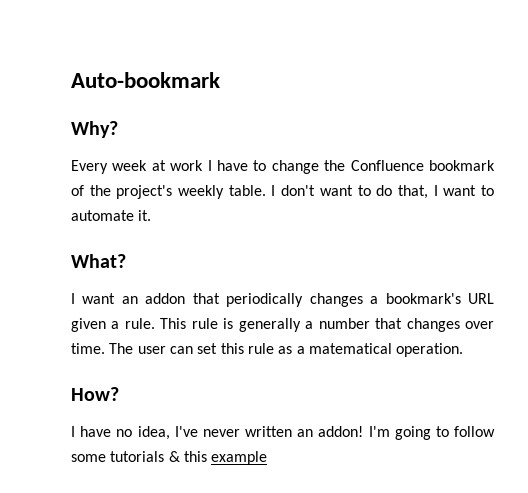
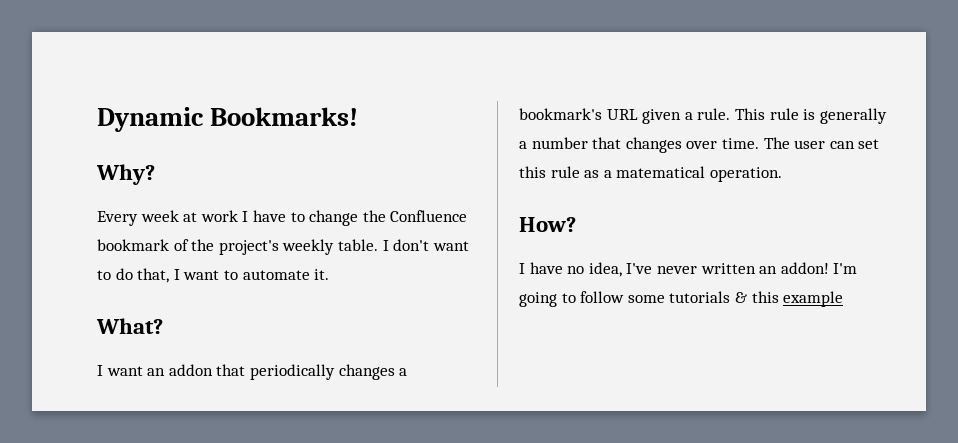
[71,72,220,88] Auto-bookmark -> [97,107,359,132] Dynamic Bookmarks!

